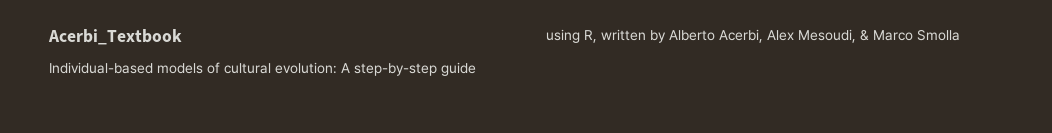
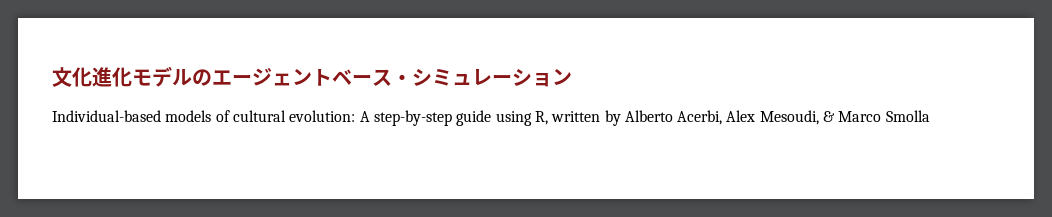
[48,29,182,45] Acerbi_Textbook -> [52,66,572,87] 文化進化モデルのエージェントベース・シミュレーション

